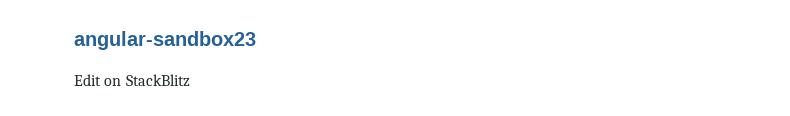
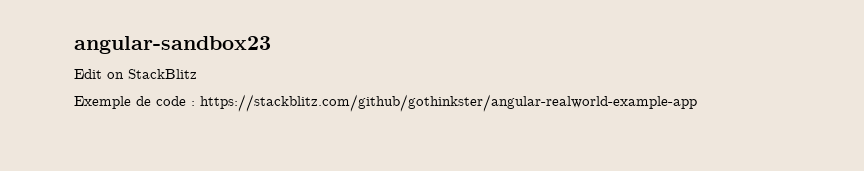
(190, 80) none -> [74,94,697,112] // Exemple de code : https://stackblitz.com/github/gothinkster/angular-realworld-example-app

